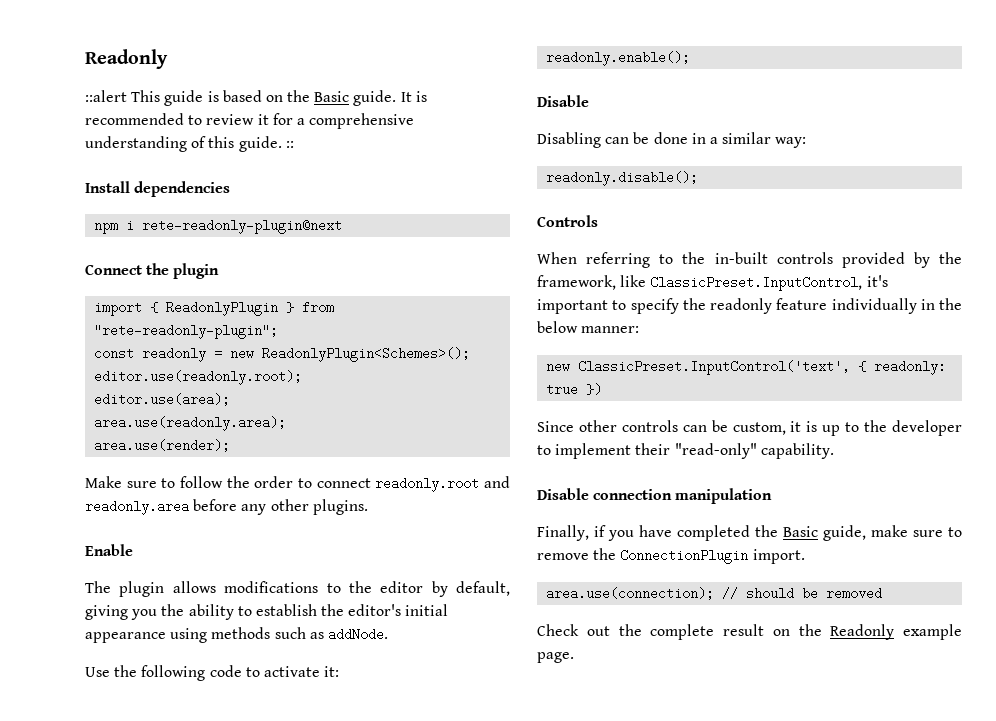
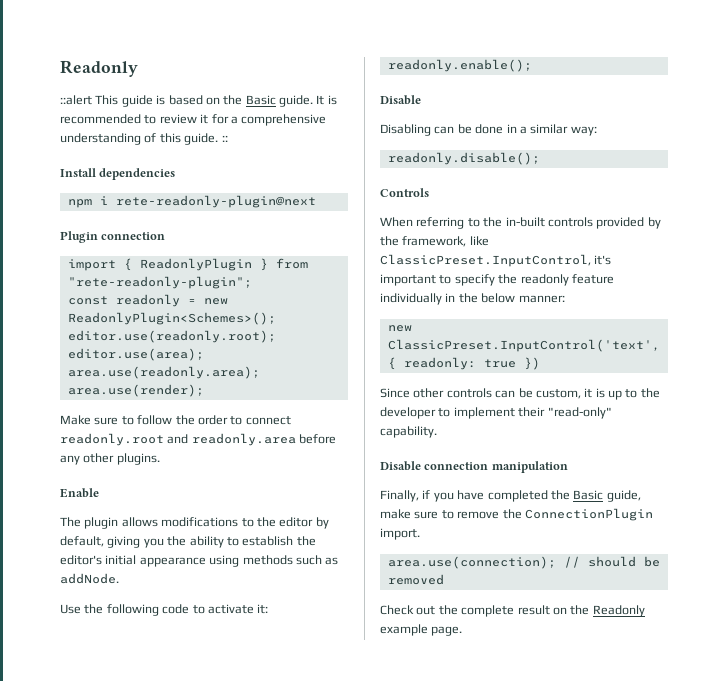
[85,263,220,279] Connect the plugin -> [60,231,166,243] Plugin connection

